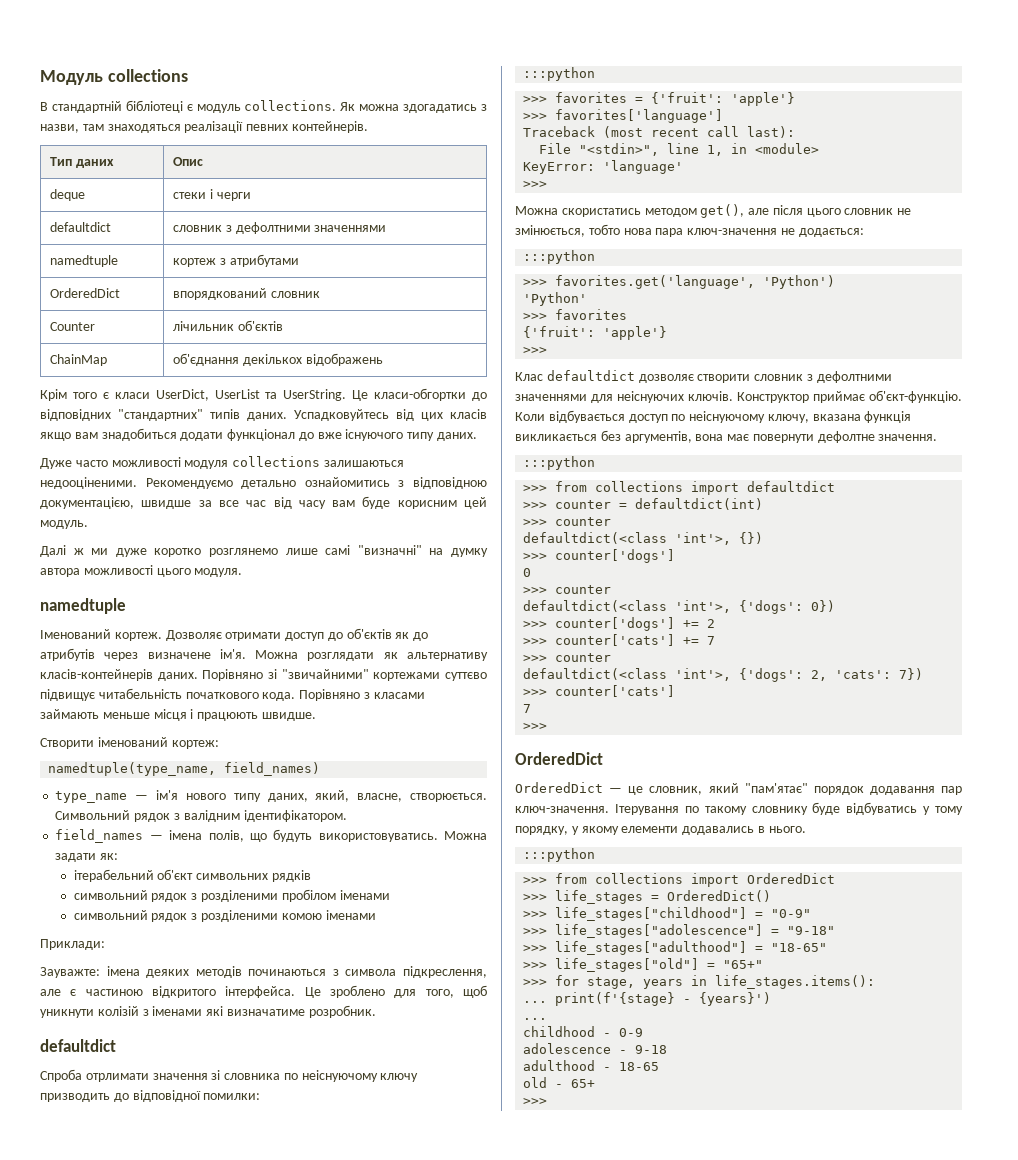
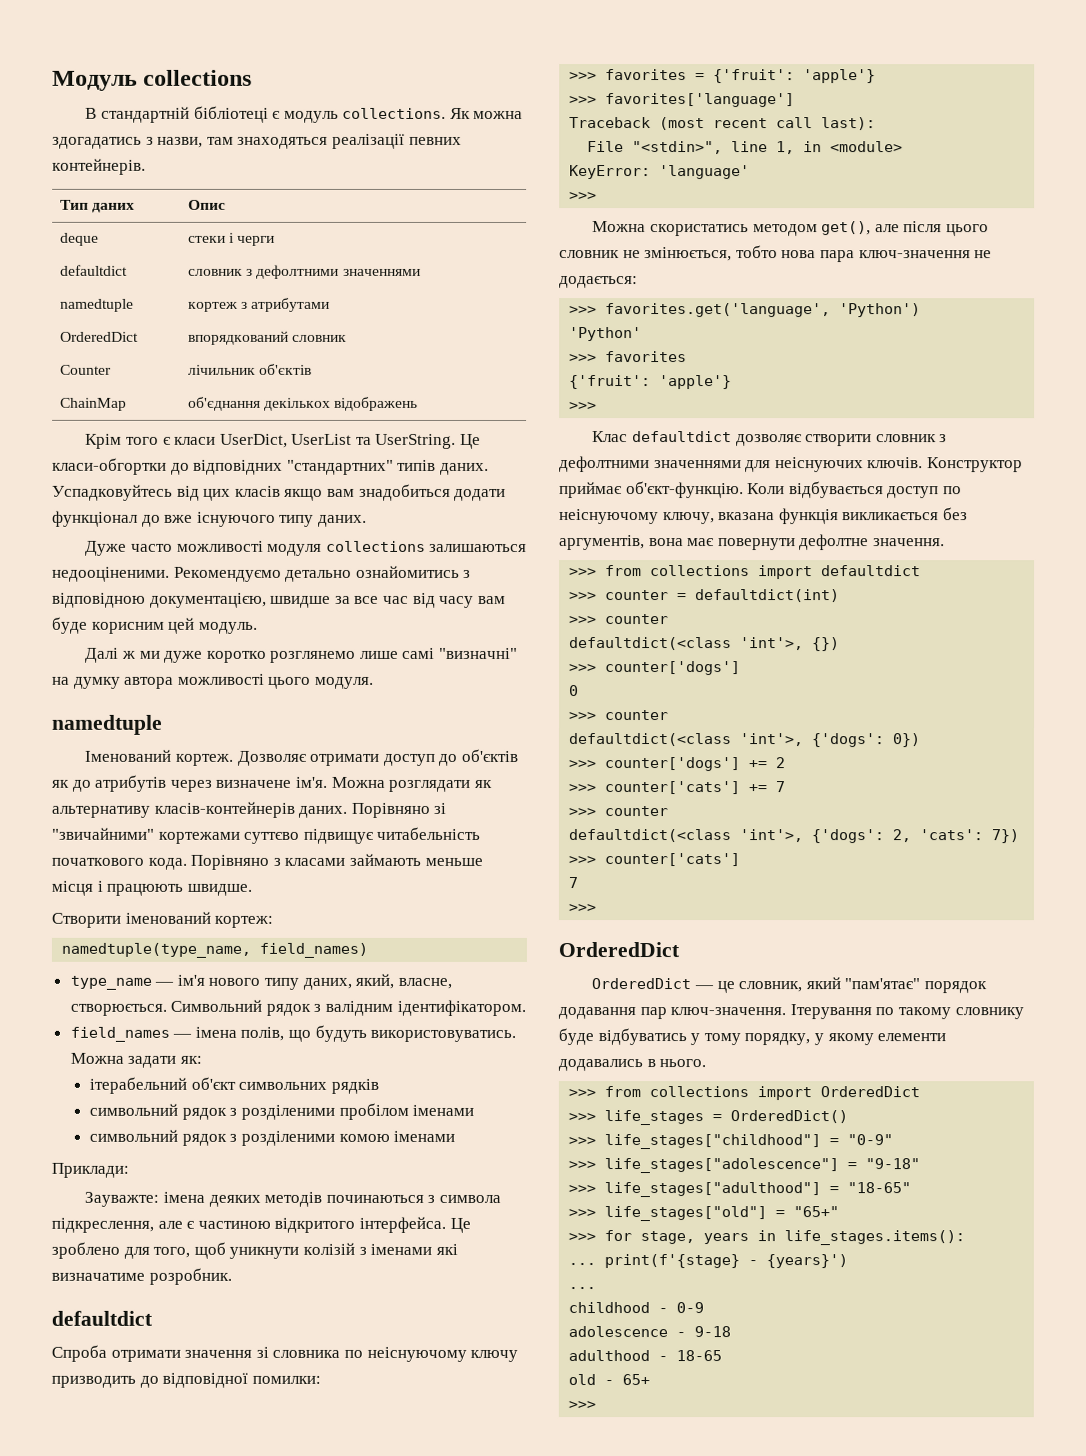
[85,1073,149,1082] отрлимати -> [110,1349,181,1362] отримати
[523,67,596,81] // :::python -> (321, 1379) none
[523,250,596,264] // :::python -> (638, 282) none
[523,456,596,470] // :::python -> (945, 542) none
[523,848,596,862] // :::python -> (707, 1063) none

